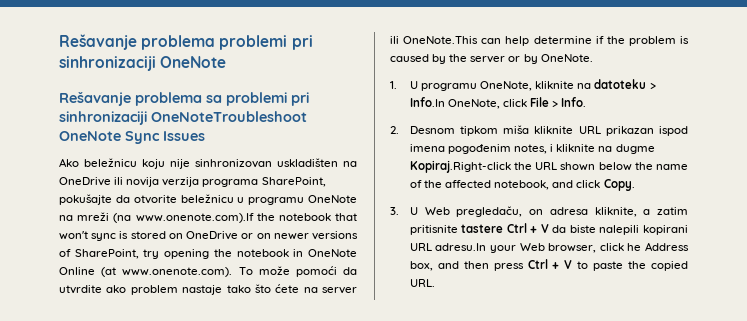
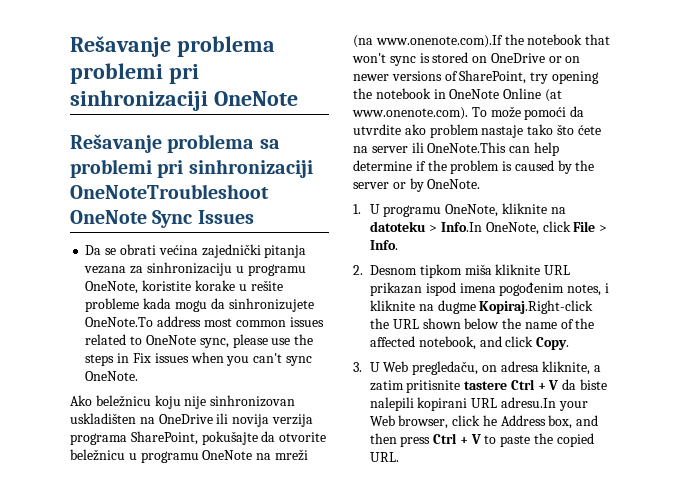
(205, 136) none -> [85,244,307,258] [84,262,306,276] [85,280,283,294] [85,298,314,312] [85,316,324,327] [85,334,314,348] [85,352,312,366] [85,371,139,381] // Da se obrati većina zajednički pitanja vezana za sinhronizaciju u programu OneNote, koristite korake u rešite probleme kada mogu da sinhronizujete OneNote.To address most common issues related to OneNote sync, please use the steps in Fix issues when you can't sync OneNote.

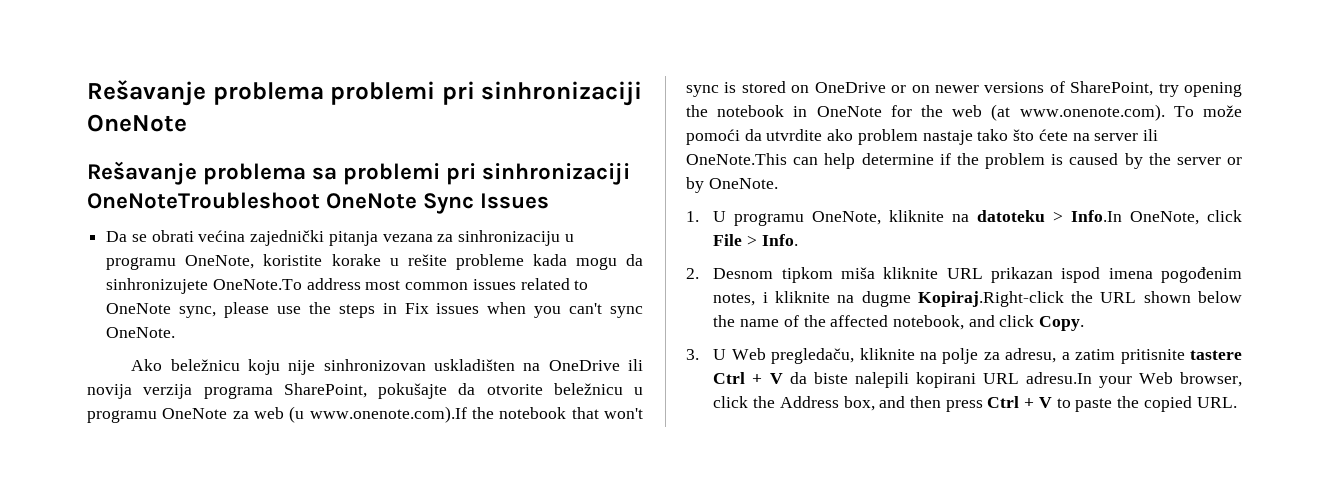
[256,449,308,461] [353,35,373,48] na mreži (na -> [232,406,305,423] za web (u
[503,88,542,99] Online -> [890,105,983,117] for the web
[481,361,591,375] on adresa kliknite, -> [859,348,1057,364] kliknite na polje za adresu,
[482,415,497,426] he -> [753,396,776,408] the

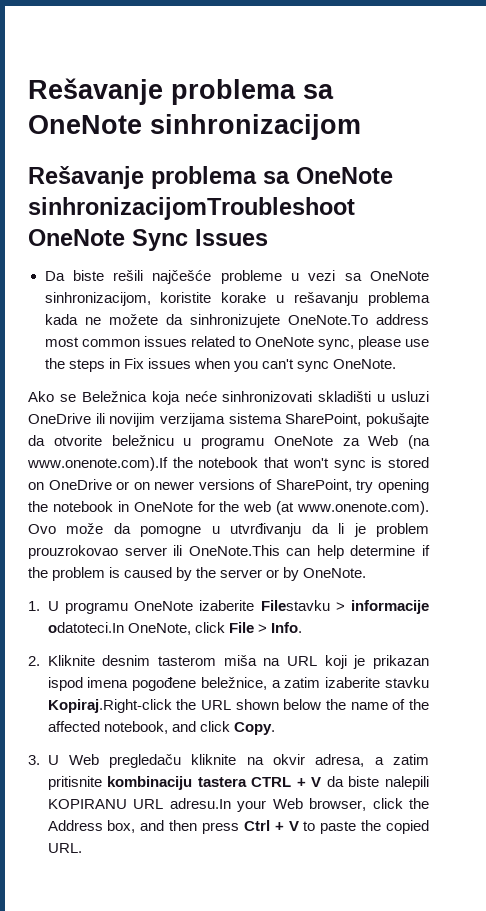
[87,80,643,106] [87,114,187,132] [87,161,631,185] [87,192,320,209] Rešavanje problema problemi pri sinhronizaciji OneNote // Rešavanje problema sa problemi pri sinhronizaciji OneNoteTroubleshoot -> [28,78,334,105] [28,114,361,140] [28,166,393,189] [28,197,355,220] Rešavanje problema sa OneNote sinhronizacijom // Rešavanje problema sa OneNote sinhronizacijomTroubleshoot
[131,230,574,246] [106,254,617,270] se obrati većina zajednički pitanja vezana za sinhronizaciju u programu OneNote, koristite korake u rešite probleme kada mogu -> [72,270,429,284] [44,292,430,306] [44,314,158,325] biste rešili najčešće probleme u vezi sa OneNote sinhronizacijom, koristite korake u rešavanju problema kada ne možete
[170,359,644,375] [87,384,273,399] beležnicu koju nije sinhronizovan uskladišten na OneDrive ili novija verzija programa -> [59,391,429,405] [28,413,282,427] se Beležnica koja neće sinhronizovati skladišti u usluzi OneDrive ili novijim verzijama sistema
[254,406,305,423] web (u -> [368,435,430,449] Web (na
[1173,105,1242,117] [686,129,1090,145] To može pomoći da utvrdite ako problem nastaje tako što ćete na -> [28,523,430,537] [28,545,118,559] Ovo može da pomogne u utvrđivanju da li je problem prouzrokovao
[812,210,1123,225] OneNote, kliknite na datoteku > Info.In -> [134,600,429,614] [47,622,124,633] OneNote izaberite Filestavku > informacije odatoteci.In
[713,267,1242,283] [713,291,911,307] Desnom tipkom miša kliknite URL prikazan ispod imena pogođenim notes, i kliknite na dugme -> [47,655,429,669] [47,677,429,691] Kliknite desnim tasterom miša na URL koji je prikazan ispod imena pogođene beležnice, a zatim izaberite stavku
[771,348,1242,364] [713,372,746,384] pregledaču, kliknite na polje za adresu, a zatim pritisnite tastere Ctrl -> [109,754,429,768] [47,776,292,790] pregledaču kliknite na okvir adresa, a zatim pritisnite kombinaciju tastera CTRL
[915,372,976,388] kopirani -> [47,799,127,809] KOPIRANU

